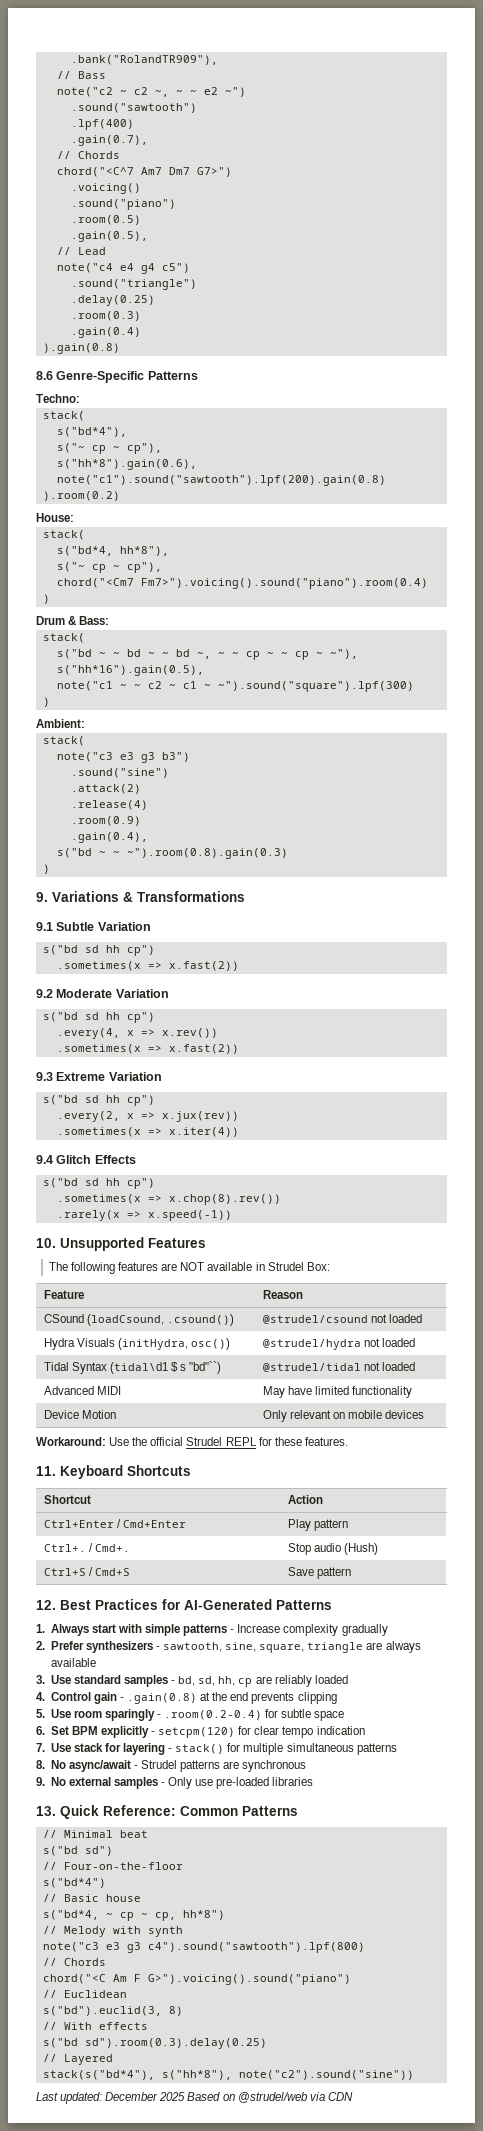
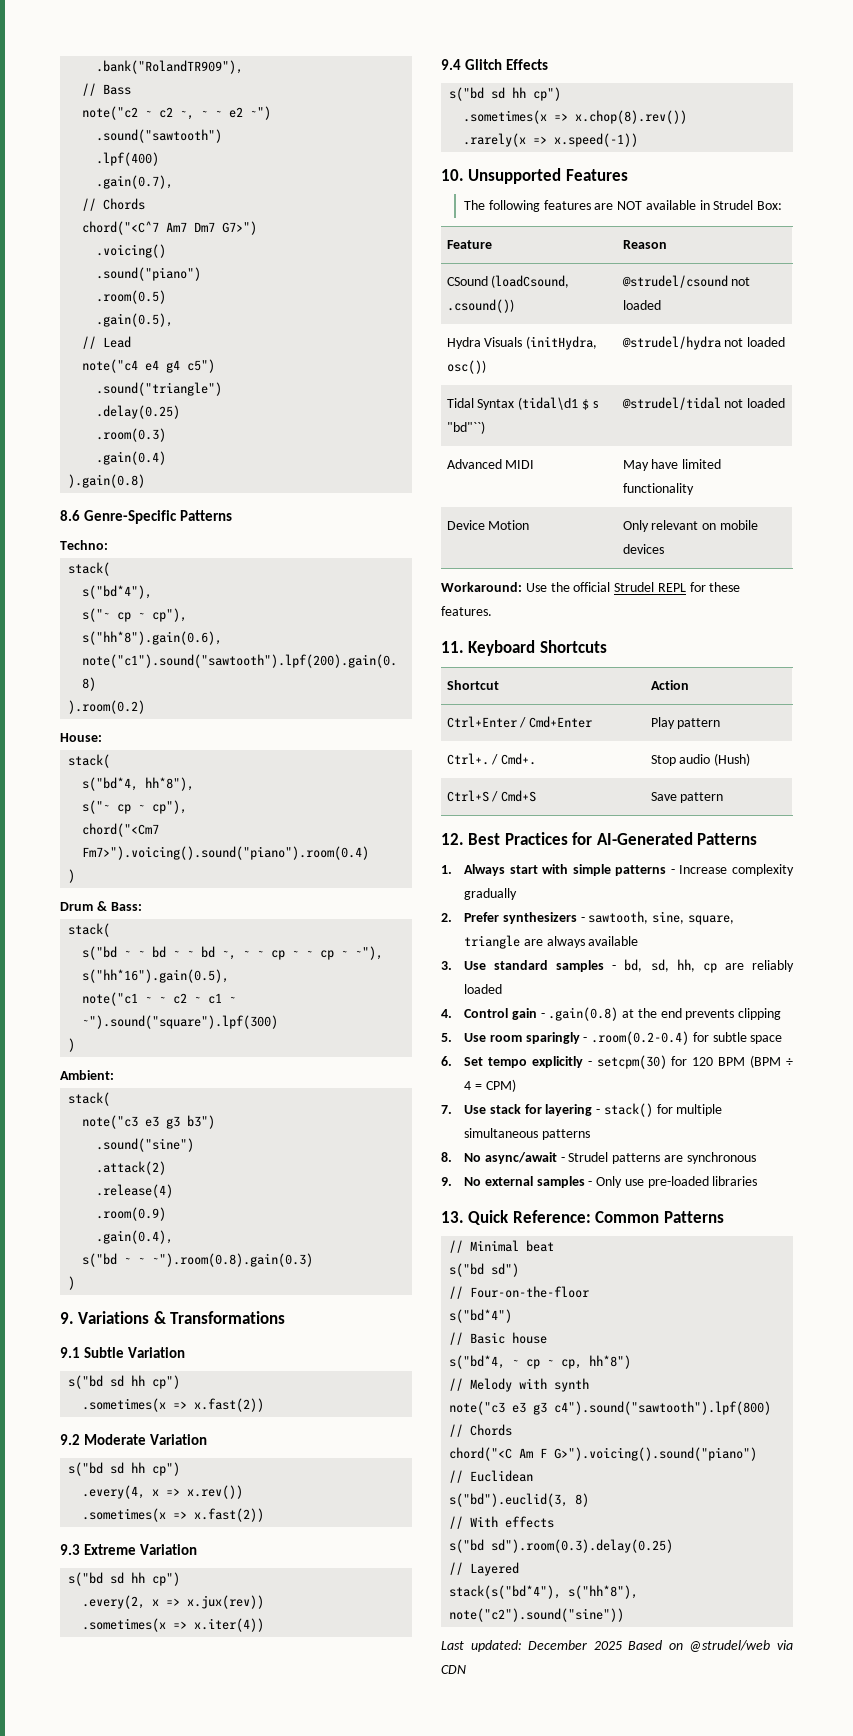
[71,1726,98,1735] BPM -> [487,1057,527,1068] tempo
[158,1726,365,1738] setcpm(120) for clear tempo indication -> [596,1055,793,1069] [464,1079,516,1092] setcpm(30) for 120 BPM (BPM ÷ 4 = CPM)

